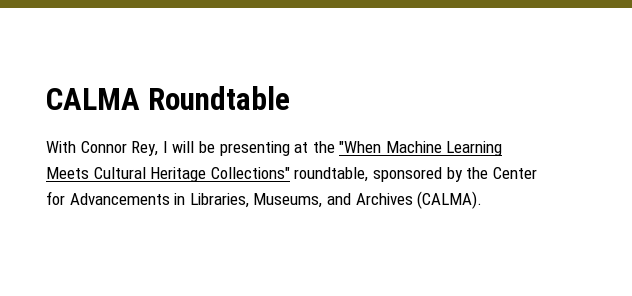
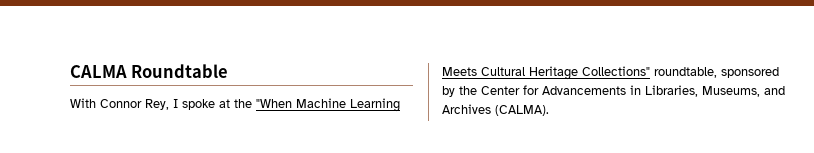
[172,141,290,156] will be presenting -> [182,99,215,110] spoke

